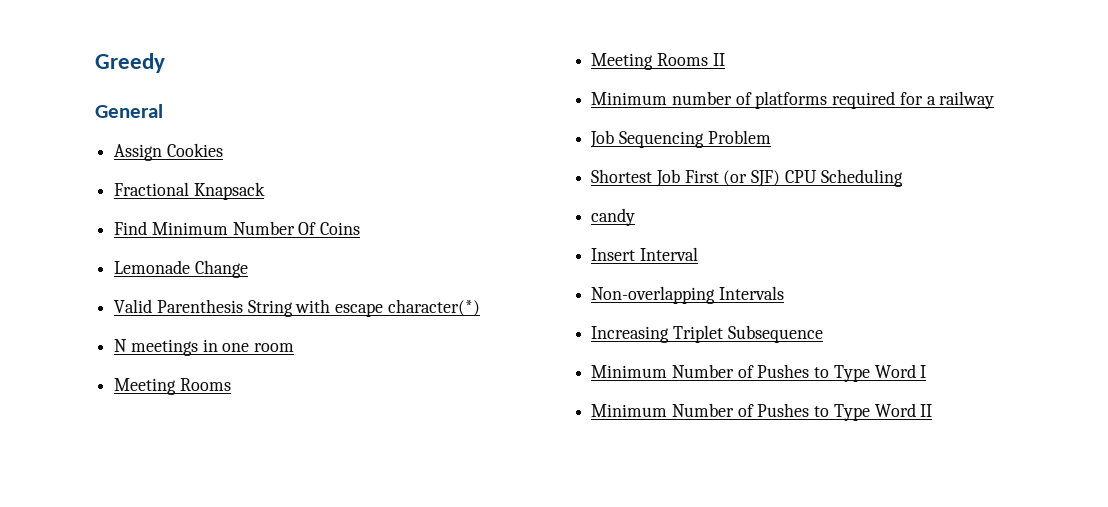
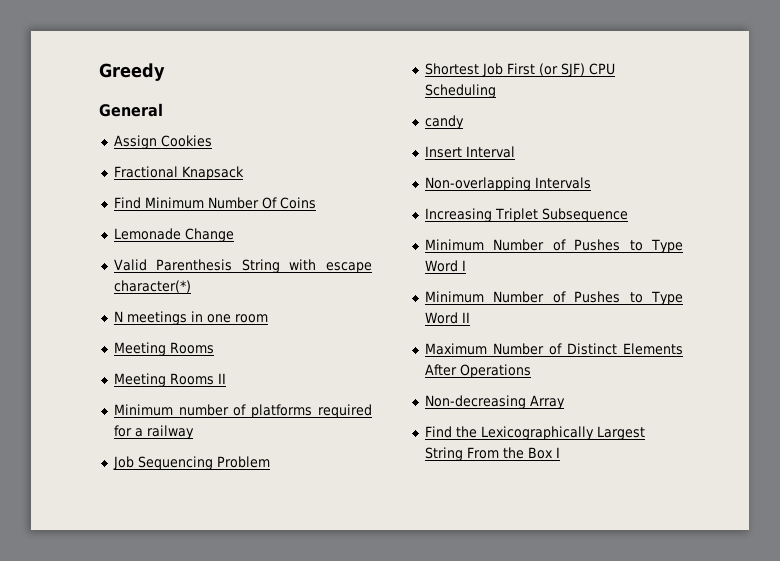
(933, 410) none -> [424,343,683,355] [424,364,531,378] [424,395,565,409] [424,426,645,440] [424,447,560,461] // Maximum Number of Distinct Elements After Operations // Non-decreasing Array // Find the Lexicographically Largest String From the Box I

